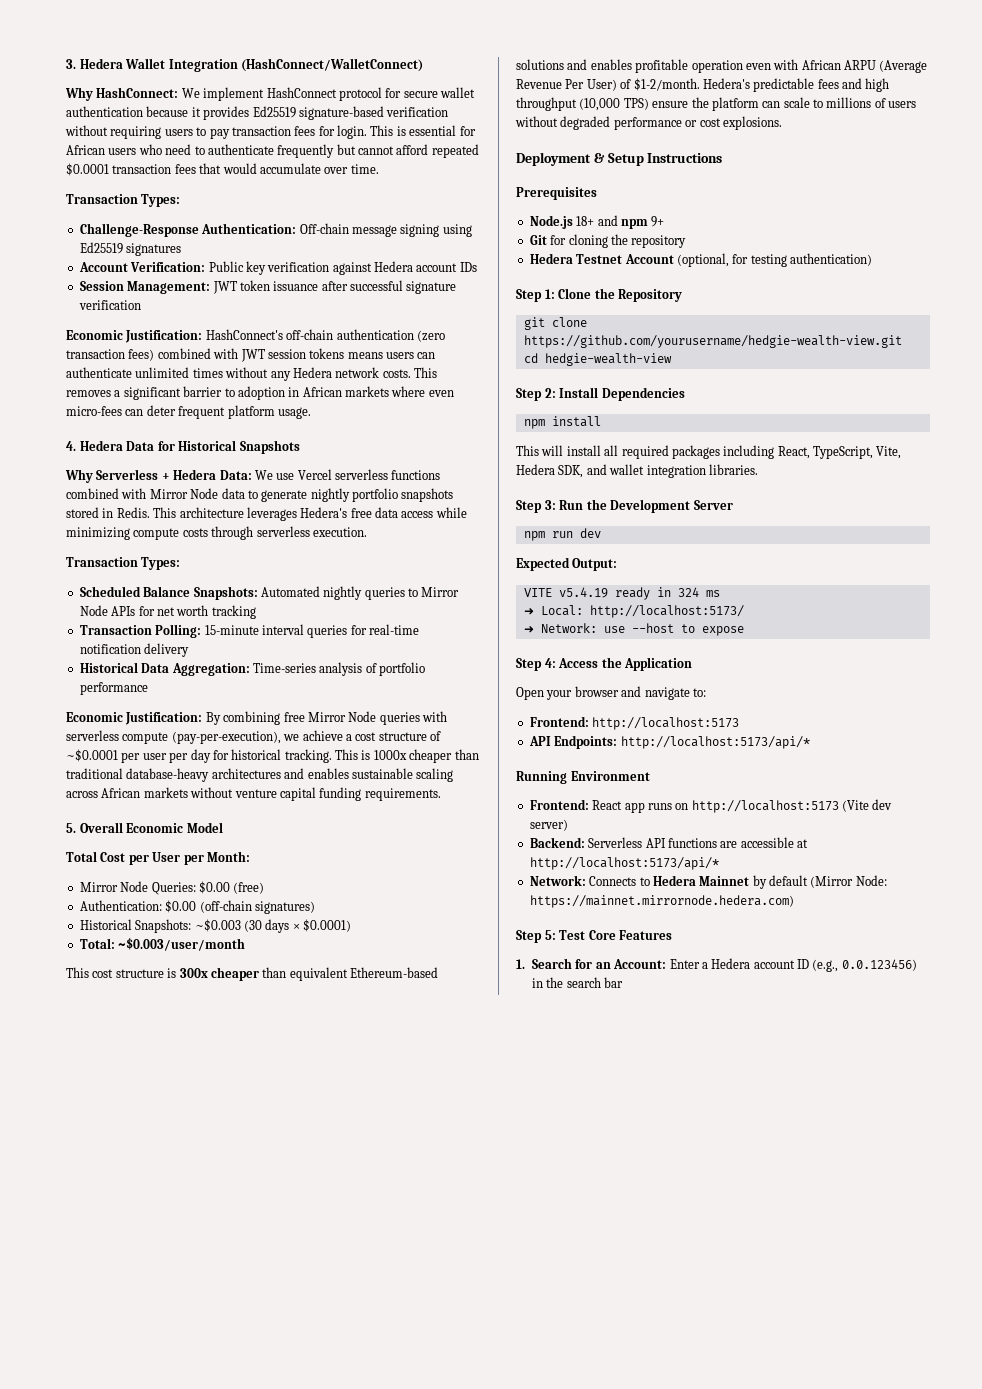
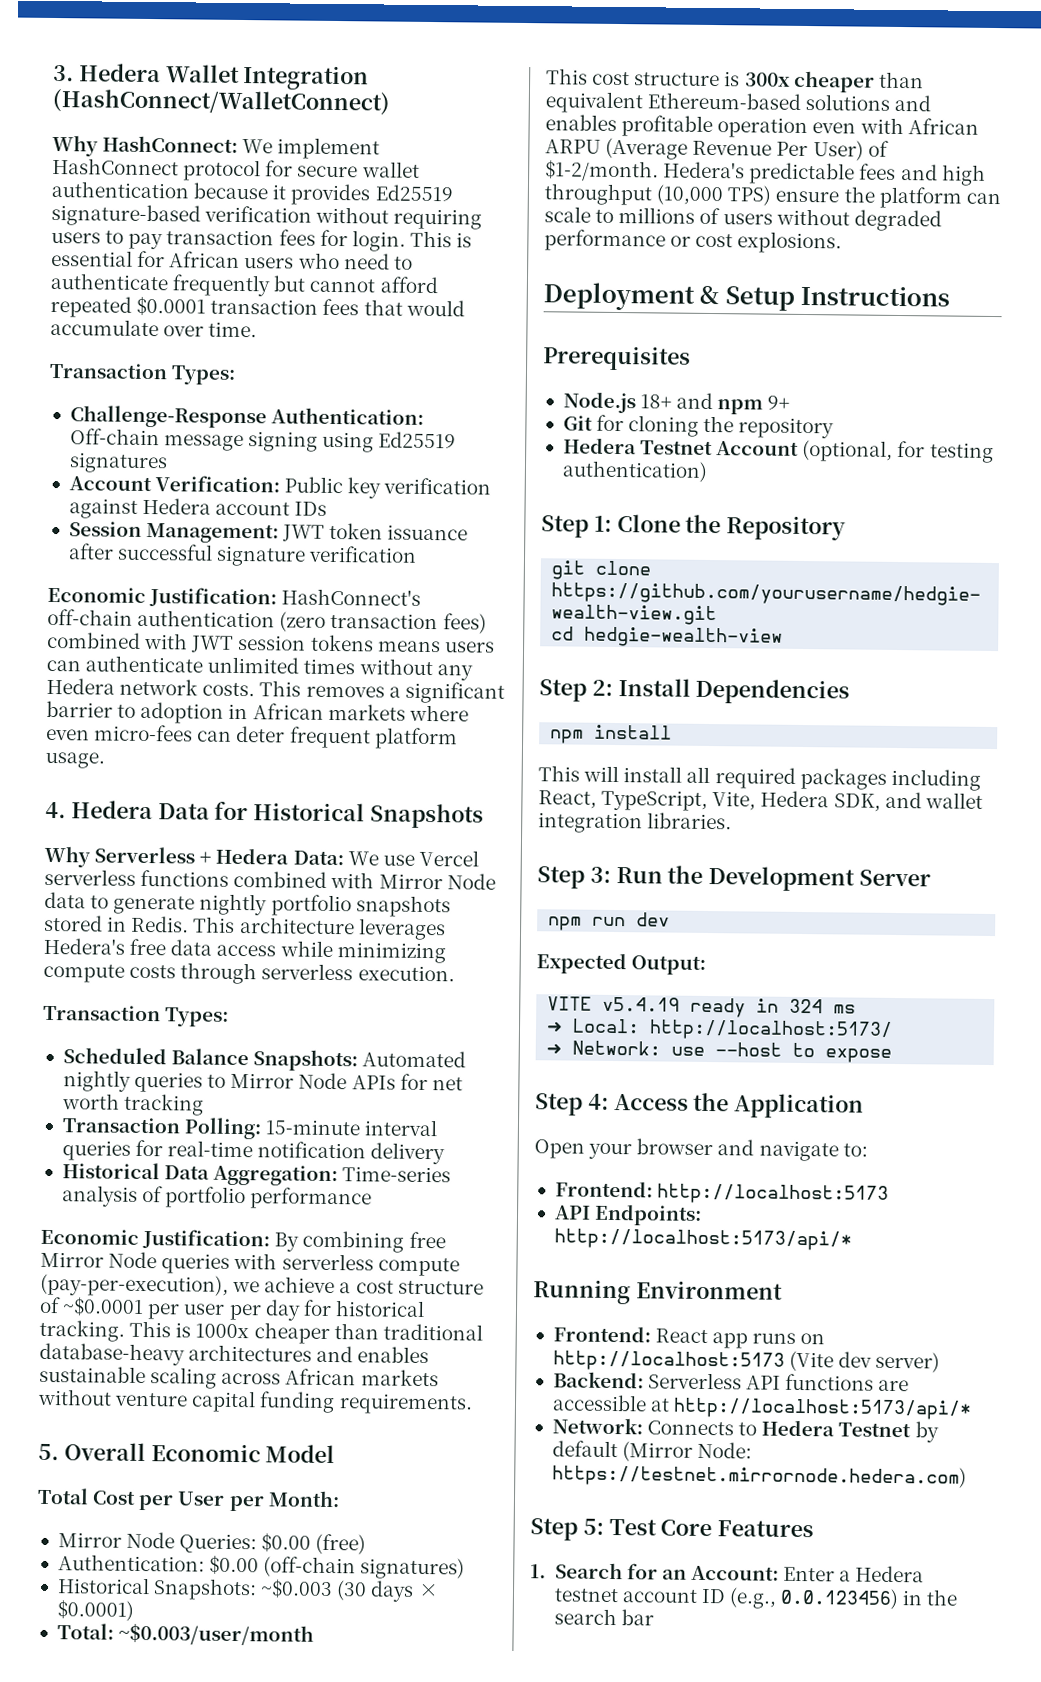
[699,876,750,886] Mainnet -> [838,1422,912,1438] Testnet
[529,895,794,908] https://mainnet.mirrornode.hedera.com) -> [551,1463,967,1489] https://testnet.mirrornode.hedera.com)
(751, 963) none -> [553,1588,619,1603] testnet

